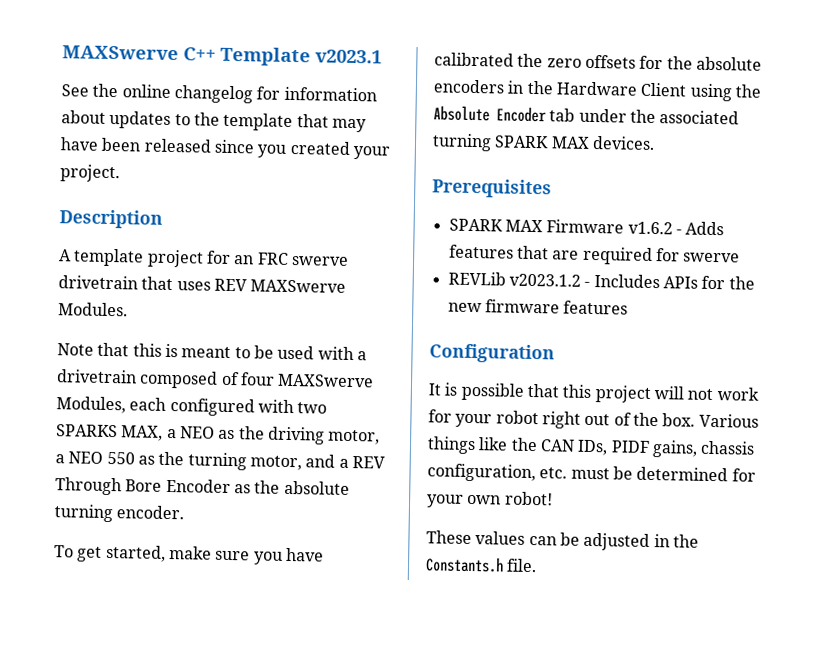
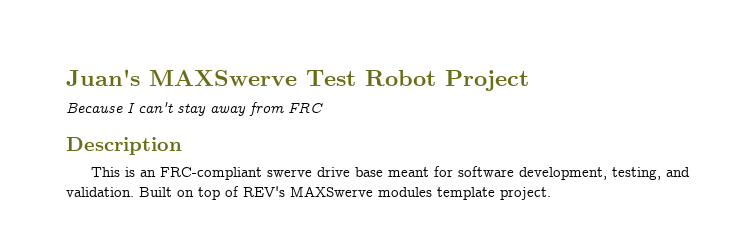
[62,45,382,67] [61,83,377,104] [61,110,367,133] [60,137,390,160] [60,164,120,183] [59,209,163,229] [59,248,349,268] [58,275,347,293] [58,302,128,317] [57,342,367,361] [56,369,375,389] [56,396,328,417] [56,424,381,445] [55,451,385,471] [55,477,350,496] [54,504,185,523] [54,544,324,565] [434,52,762,71] [433,79,762,102] [433,105,740,125] [432,133,655,152] [432,178,552,199] [448,218,725,236] [448,244,741,265] [447,271,755,290] [447,299,629,315] [429,343,555,364] [428,382,759,403] [428,409,759,429] [427,436,756,458] [427,463,756,483] [426,491,553,508] [426,530,699,551] [425,556,538,573] MAXSwerve C++ Template v2023.1 // See the online changelog for information about updates to the template that may have been released since you created your project. // Description // A template project for an FRC swerve drivetrain that uses REV MAXSwerve Modules. // Note that this is meant to be used with a drivetrain composed of four MAXSwerve Modules, each configured with two SPARKS MAX, a NEO as the driving motor, a NEO 550 as the turning motor, and a REV Through Bore Encoder as the absolute turning encoder. // To get started, make sure you have calibrated the zero offsets for the absolute encoders in the Hardware Client using the Absolute Encoder tab under the associated turning SPARK MAX devices. // Prerequisites // SPARK MAX Firmware v1.6.2 - Adds features that are required for swerve // REVLib v2023.1.2 - Includes APIs for the new firmware features // Configuration // It is possible that this project will not work for your robot right out of the box. Various things like the CAN IDs, PIDF gains, chassis configuration, etc. must be determined for your own robot! // These values can be adjusted in the Constants.h file. -> [66,69,529,91] [66,102,323,116] [66,137,182,155] [90,166,690,180] [66,186,551,200] Juan's MAXSwerve Test Robot Project // Because I can't stay away from FRC // Description // This is an FRC-compliant swerve drive base meant for software development, testing, and validation. Built on top of REV's MAXSwerve modules template project.

